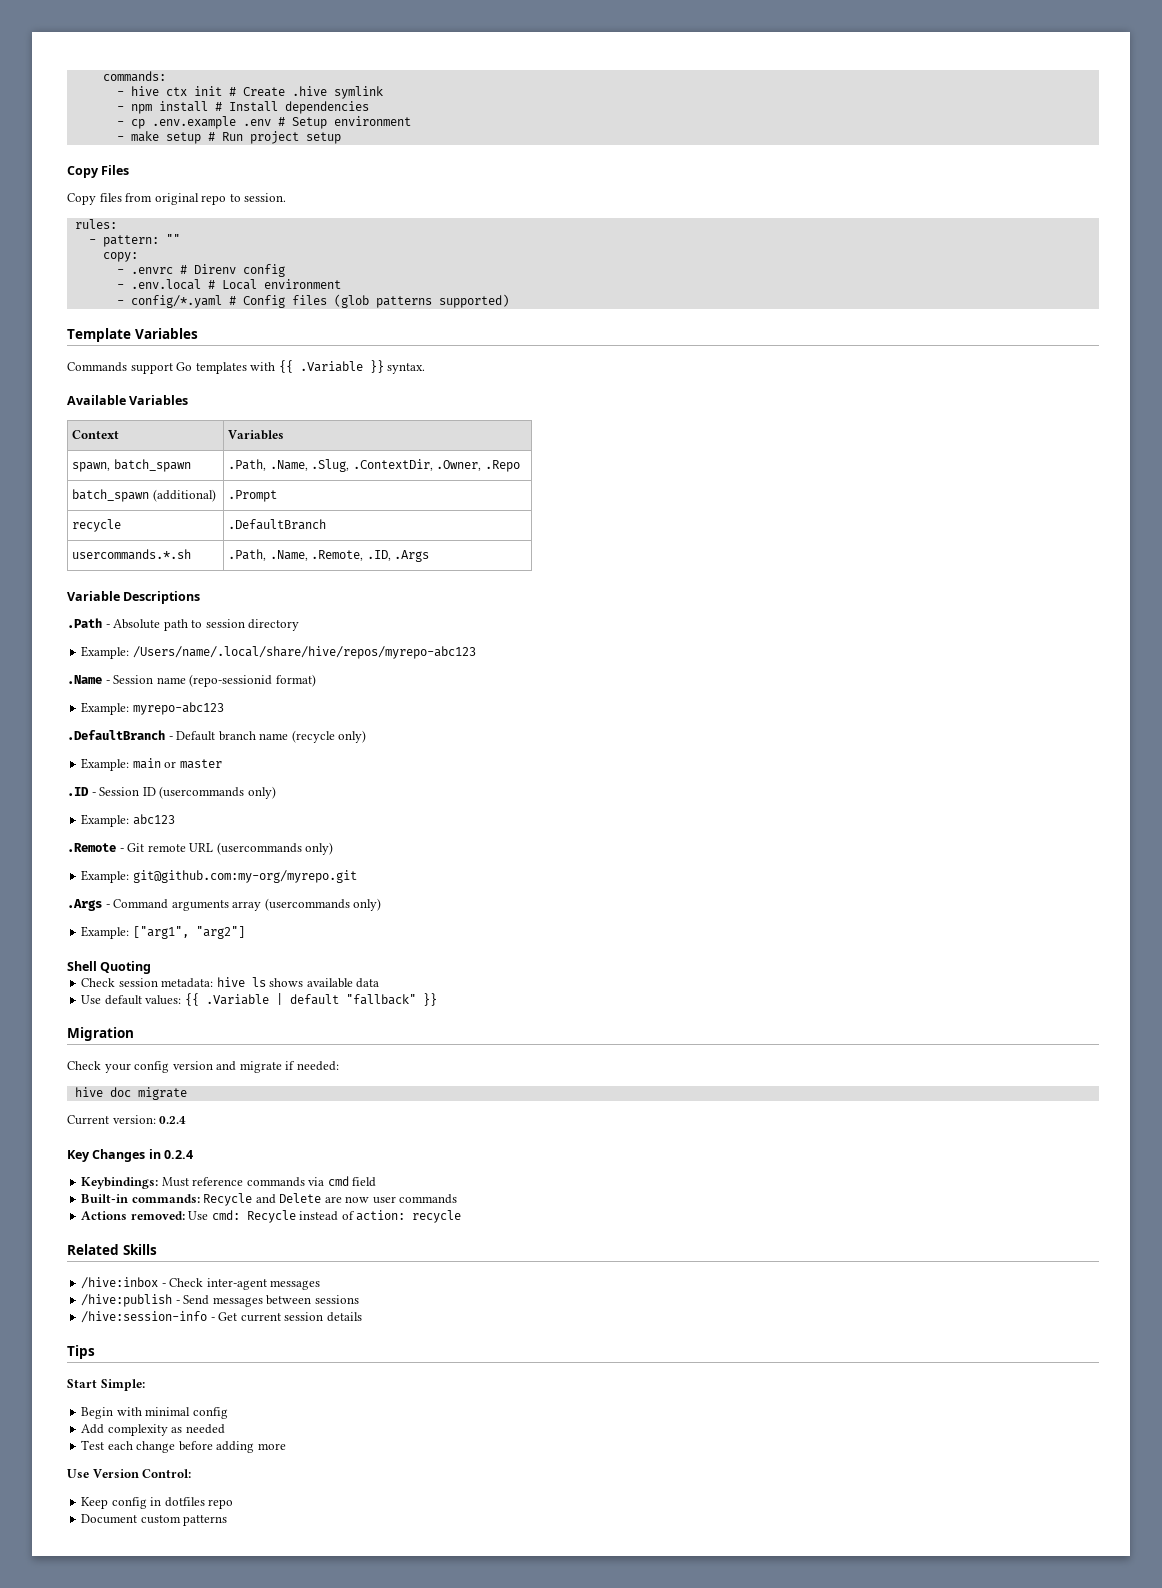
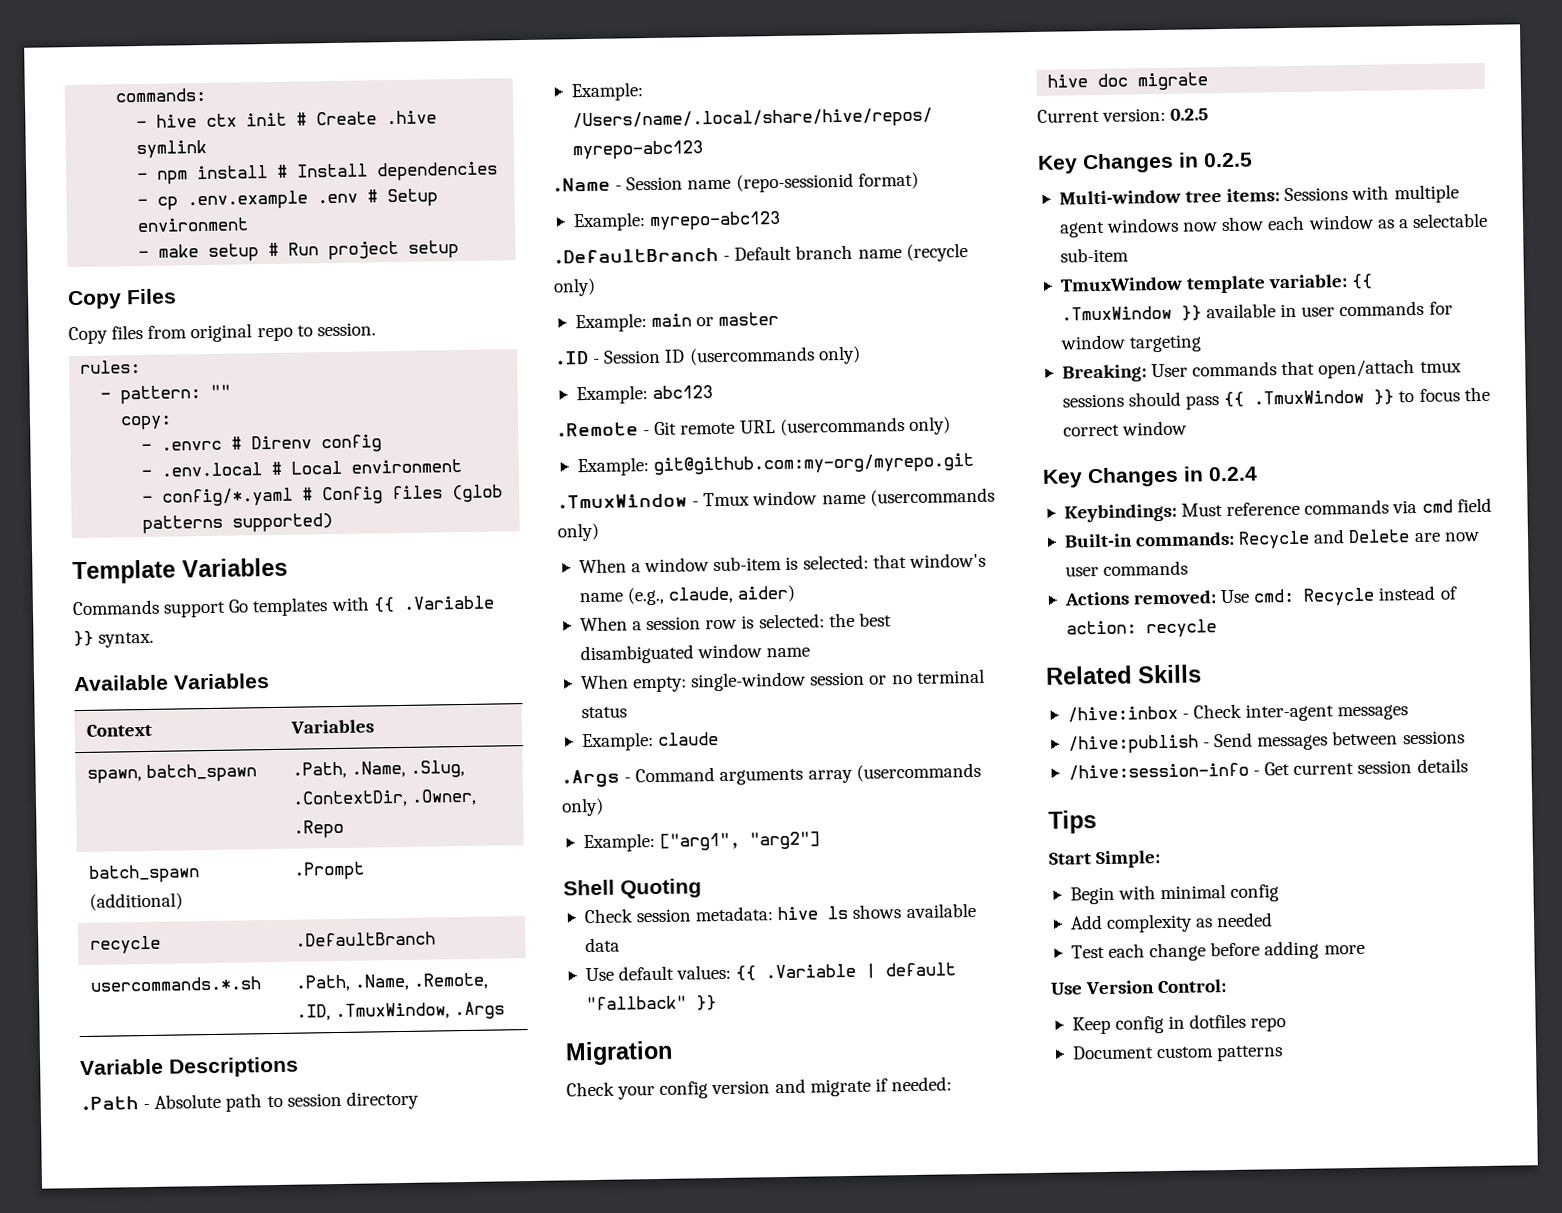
(391, 555) none -> [334,1002,450,1021] .TmuxWindow,
(357, 876) none -> [557,487,995,509] [557,522,599,542] [578,552,986,574] [578,584,796,606] [579,612,892,632] [579,643,811,665] [580,668,985,693] [580,706,627,719] [580,731,720,752] // .TmuxWindow - Tmux window name (usercommands only) // When a window sub-item is selected: that window's name (e.g., claude, aider) // When a session row is selected: the best disambiguated window name // When empty: single-window session or no terminal status // Example: claude
[159,1116,187,1124] 0.2.4 -> [1170,108,1210,121] [1037,152,1253,174] [1058,184,1459,205] [1059,212,1488,238] [1059,247,1129,263] [1059,273,1374,294] [1060,300,1453,321] [1059,334,1203,353] [1061,359,1462,383] [1061,386,1490,410] [1062,420,1188,437] 0.2.5 // Key Changes in 0.2.5 // Multi-window tree items: Sessions with multiple agent windows now show each window as a selectable sub-item // TmuxWindow template variable: {{ .TmuxWindow }} available in user commands for window targeting // Breaking: User commands that open/attach tmux sessions should pass {{ .TmuxWindow }} to focus the correct window

